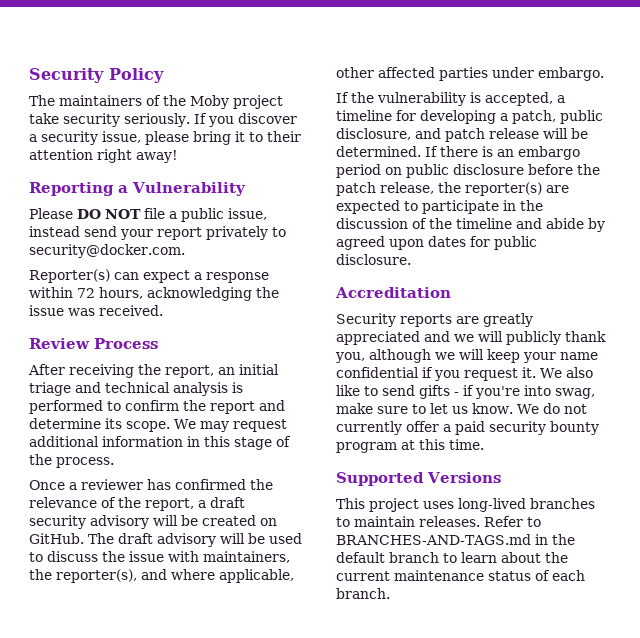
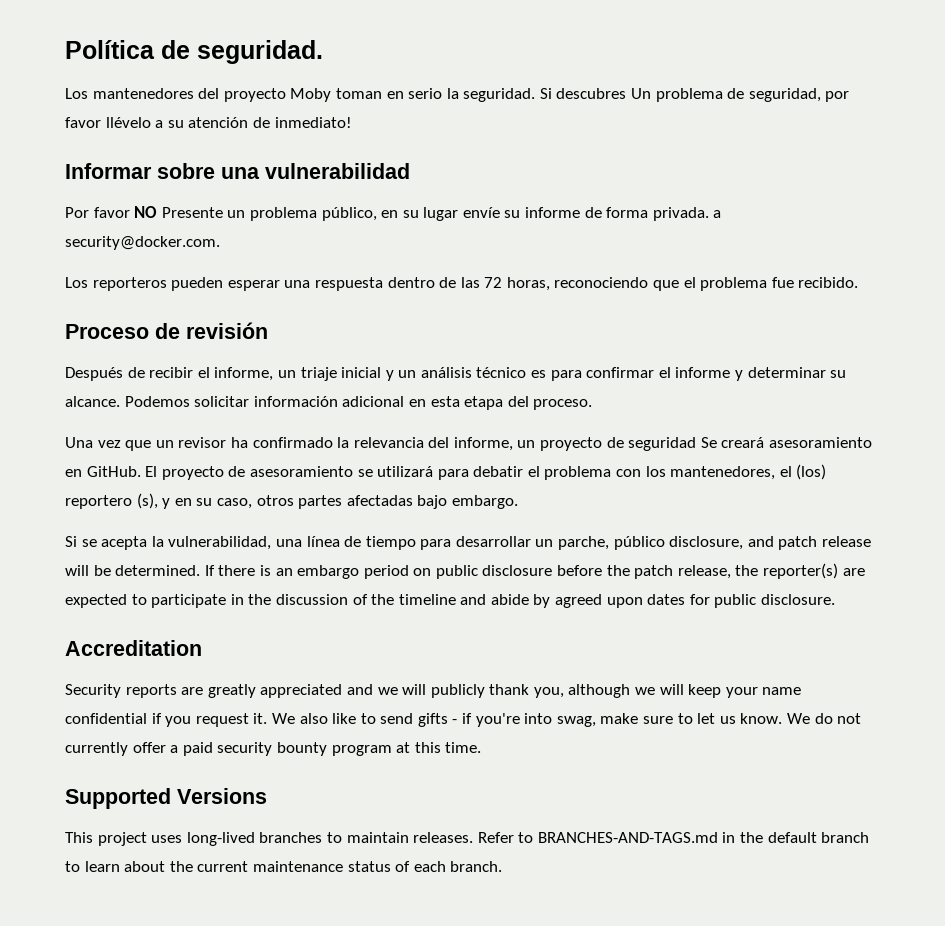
[29,68,164,83] [29,95,283,109] [29,113,297,127] [29,131,301,145] [29,149,178,163] [29,182,246,196] [29,208,267,222] [29,226,286,240] [29,244,185,258] [29,269,269,283] [29,287,279,301] [29,305,163,316] [29,338,158,349] [28,364,279,378] [29,382,243,396] [29,400,285,414] [29,418,287,432] [29,436,291,450] [29,454,114,468] [29,479,273,490] [29,497,245,511] [29,515,277,529] [29,533,302,547] [29,551,290,563] [29,569,294,583] [336,67,604,81] [336,92,565,106] [336,110,603,124] Security Policy // The maintainers of the Moby project take security seriously. If you discover a security issue, please bring it to their attention right away! // Reporting a Vulnerability // Please DO NOT file a public issue, instead send your report privately to security@docker.com. // Reporter(s) can expect a response within 72 hours, acknowledging the issue was received. // Review Process // After receiving the report, an initial triage and technical analysis is performed to confirm the report and determine its scope. We may request additional information in this stage of the process. // Once a reviewer has confirmed the relevance of the report, a draft security advisory will be created on GitHub. The draft advisory will be used to discuss the issue with maintainers, the reporter(s), and where applicable, other affected parties under embargo. // If the vulnerability is accepted, a timeline for developing a patch, public -> [65,40,323,64] [65,88,850,102] [65,117,352,128] [65,163,410,179] [65,206,722,221] [65,236,220,250] [65,277,859,291] [65,322,268,339] [65,367,847,381] [65,396,593,410] [65,437,873,451] [65,464,827,480] [65,493,518,509] [65,536,665,550] Política de seguridad. // Los mantenedores del proyecto Moby toman en serio la seguridad. Si descubres Un problema de seguridad, por favor llévelo a su atención de inmediato! // Informar sobre una vulnerabilidad // Por favor NO Presente un problema público, en su lugar envíe su informe de forma privada. a security@docker.com. // Los reporteros pueden esperar una respuesta dentro de las 72 horas, reconociendo que el problema fue recibido. // Proceso de revisión // Después de recibir el informe, un triaje inicial y un análisis técnico es para confirmar el informe y determinar su alcance. Podemos solicitar información adicional en esta etapa del proceso. // Una vez que un revisor ha confirmado la relevancia del informe, un proyecto de seguridad Se creará asesoramiento en GitHub. El proyecto de asesoramiento se utilizará para debatir el problema con los mantenedores, el (los) reportero (s), y en su caso, otros partes afectadas bajo embargo. // Si se acepta la vulnerabilidad, una línea de tiempo para desarrollar un parche, público

